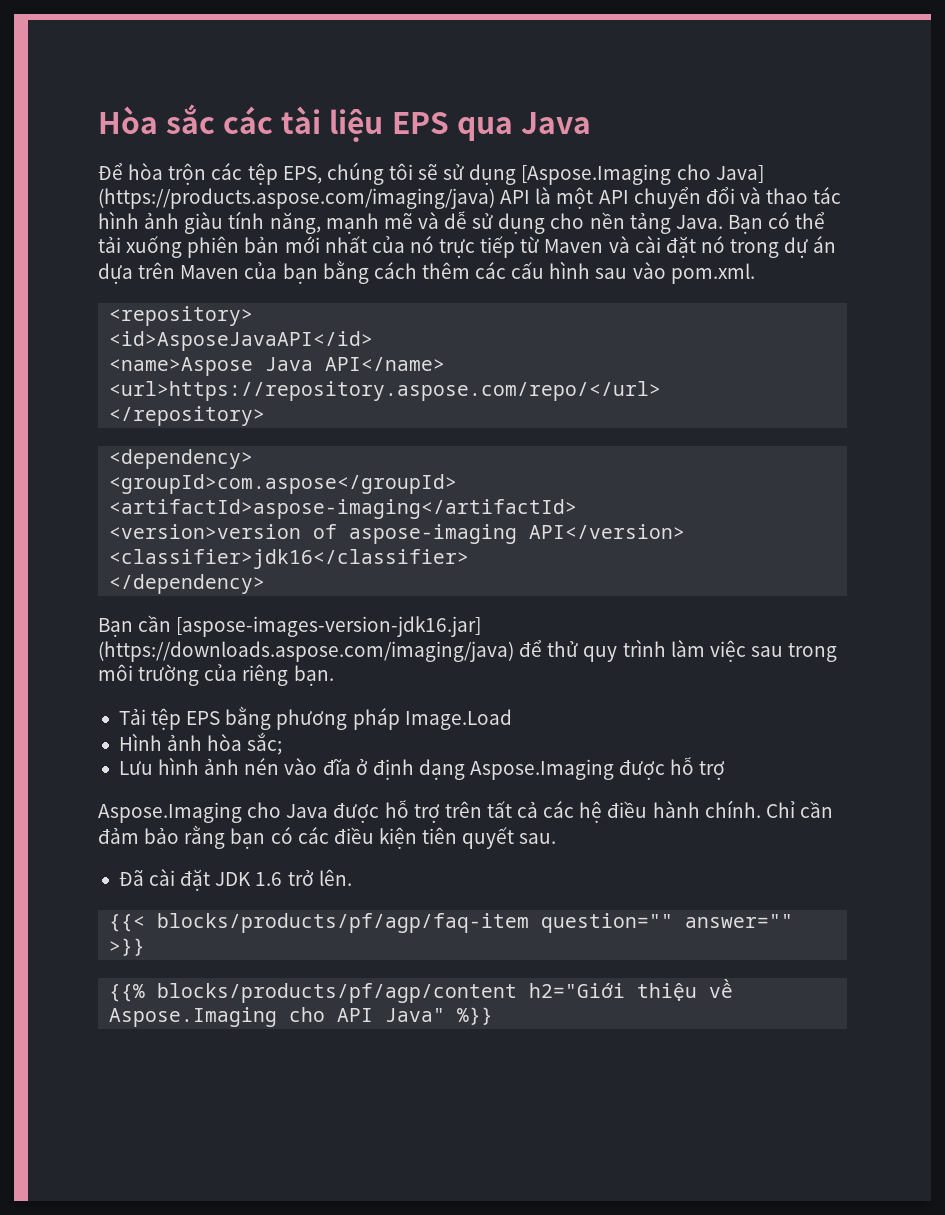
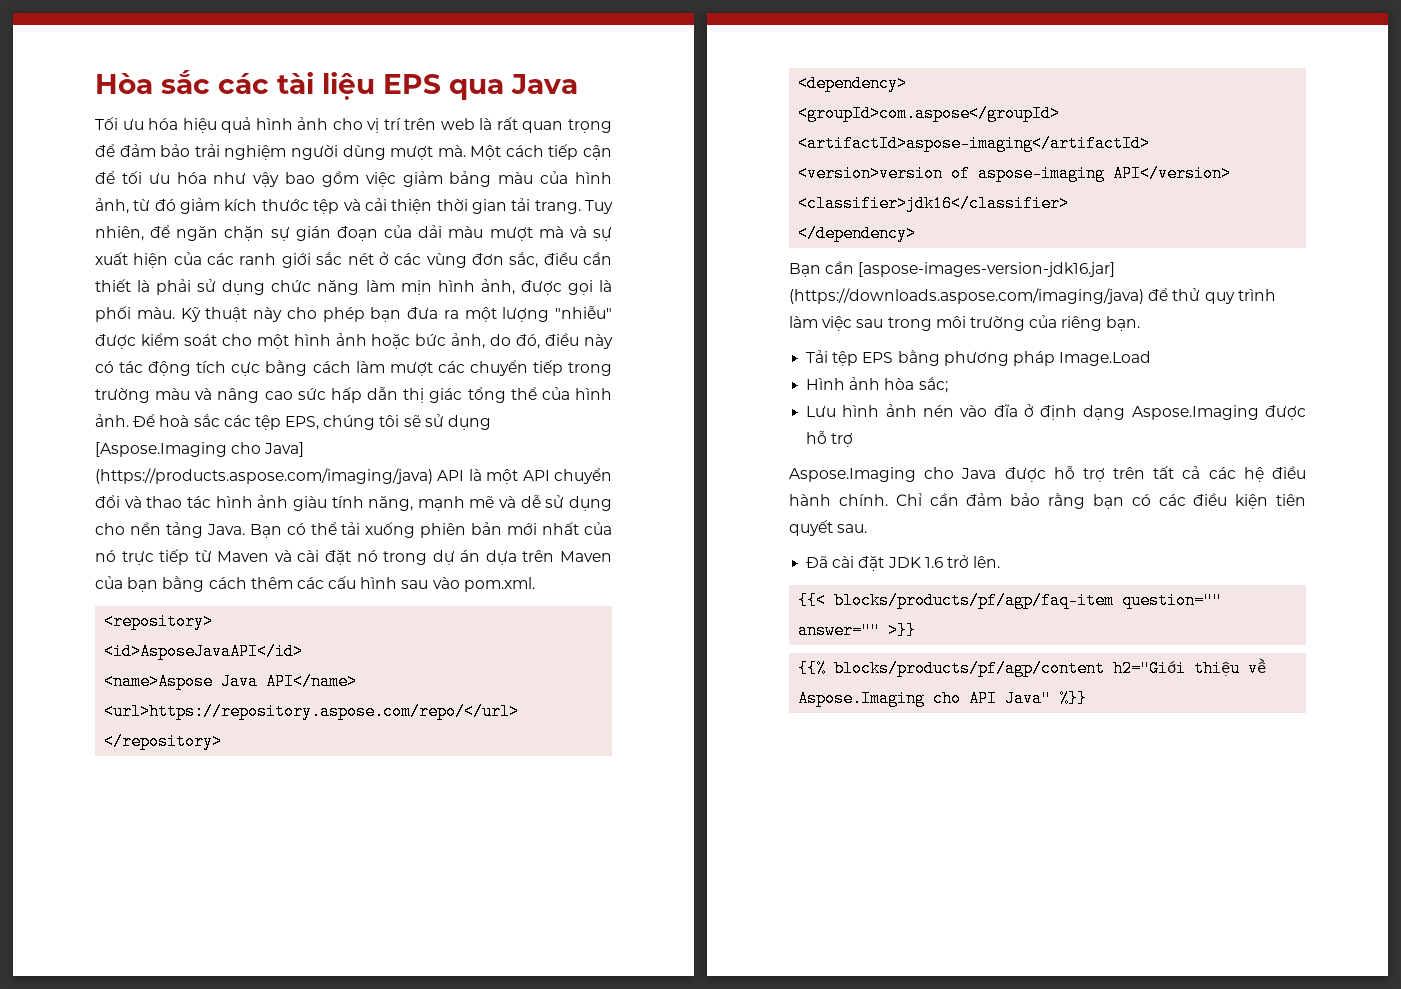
[98,163,207,185] Để hòa trộn -> [95,117,612,133] [95,144,612,160] [95,171,613,187] [95,198,613,214] [95,225,612,241] [95,252,612,268] [95,279,613,295] [95,306,612,322] [95,333,613,349] [95,360,612,376] [95,387,612,403] [95,414,220,427] Tối ưu hóa hiệu quả hình ảnh cho vị trí trên web là rất quan trọng để đảm bảo trải nghiệm người dùng mượt mà. Một cách tiếp cận để tối ưu hóa như vậy bao gồm việc giảm bảng màu của hình ảnh, từ đó giảm kích thước tệp và cải thiện thời gian tải trang. Tuy nhiên, để ngăn chặn sự gián đoạn của dải màu mượt mà và sự xuất hiện của các ranh giới sắc nét ở các vùng đơn sắc, điều cần thiết là phải sử dụng chức năng làm mịn hình ảnh, được gọi là phối màu. Kỹ thuật này cho phép bạn đưa ra một lượng "nhiễu" được kiểm soát cho một hình ảnh hoặc bức ảnh, do đó, điều này có tác động tích cực bằng cách làm mượt các chuyển tiếp trong trường màu và nâng cao sức hấp dẫn thị giác tổng thể của hình ảnh. Để hoà sắc

